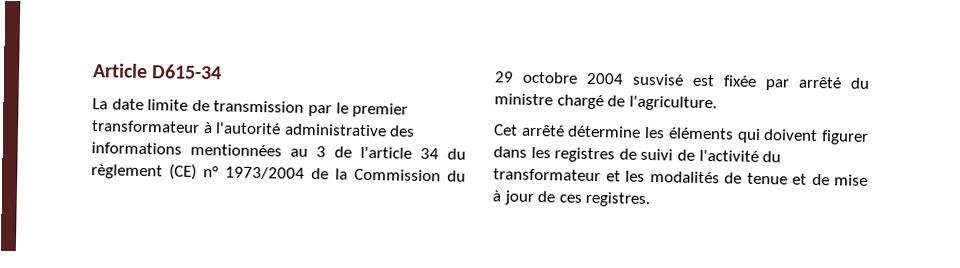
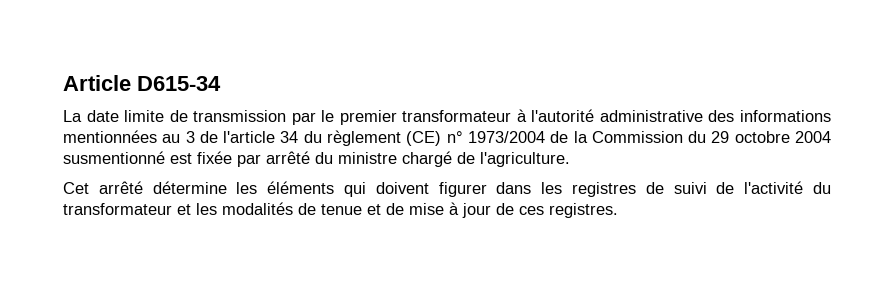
[632,73,684,86] susvisé -> [63,151,165,164] susmentionné

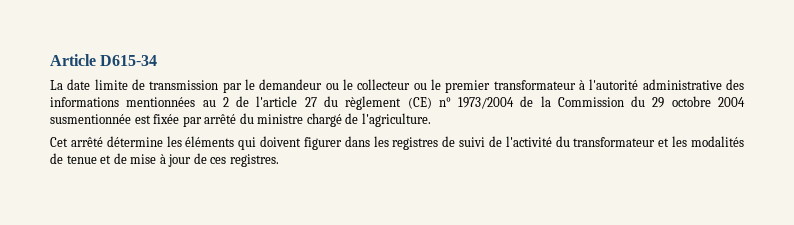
(335, 116) none -> [259,79,441,90] demandeur ou le collecteur ou le
[185,131,195,143] 3 -> [222,97,229,107] 2
[280,131,299,143] 34 -> [304,97,317,107] 27
[63,151,165,164] susmentionné -> [50,114,131,124] susmentionnée

